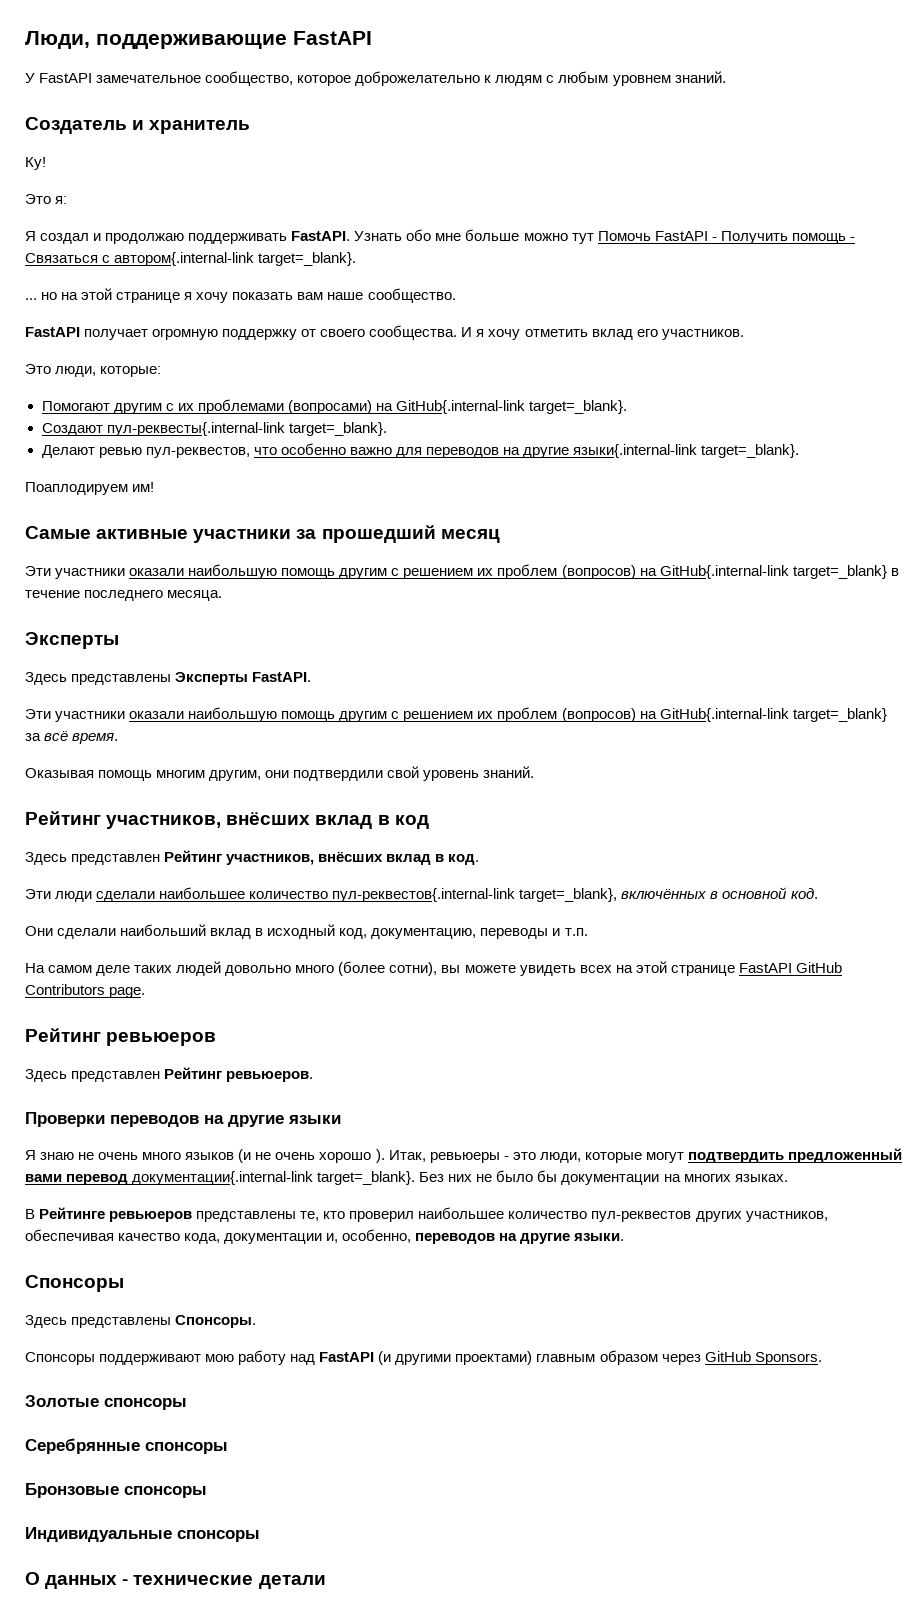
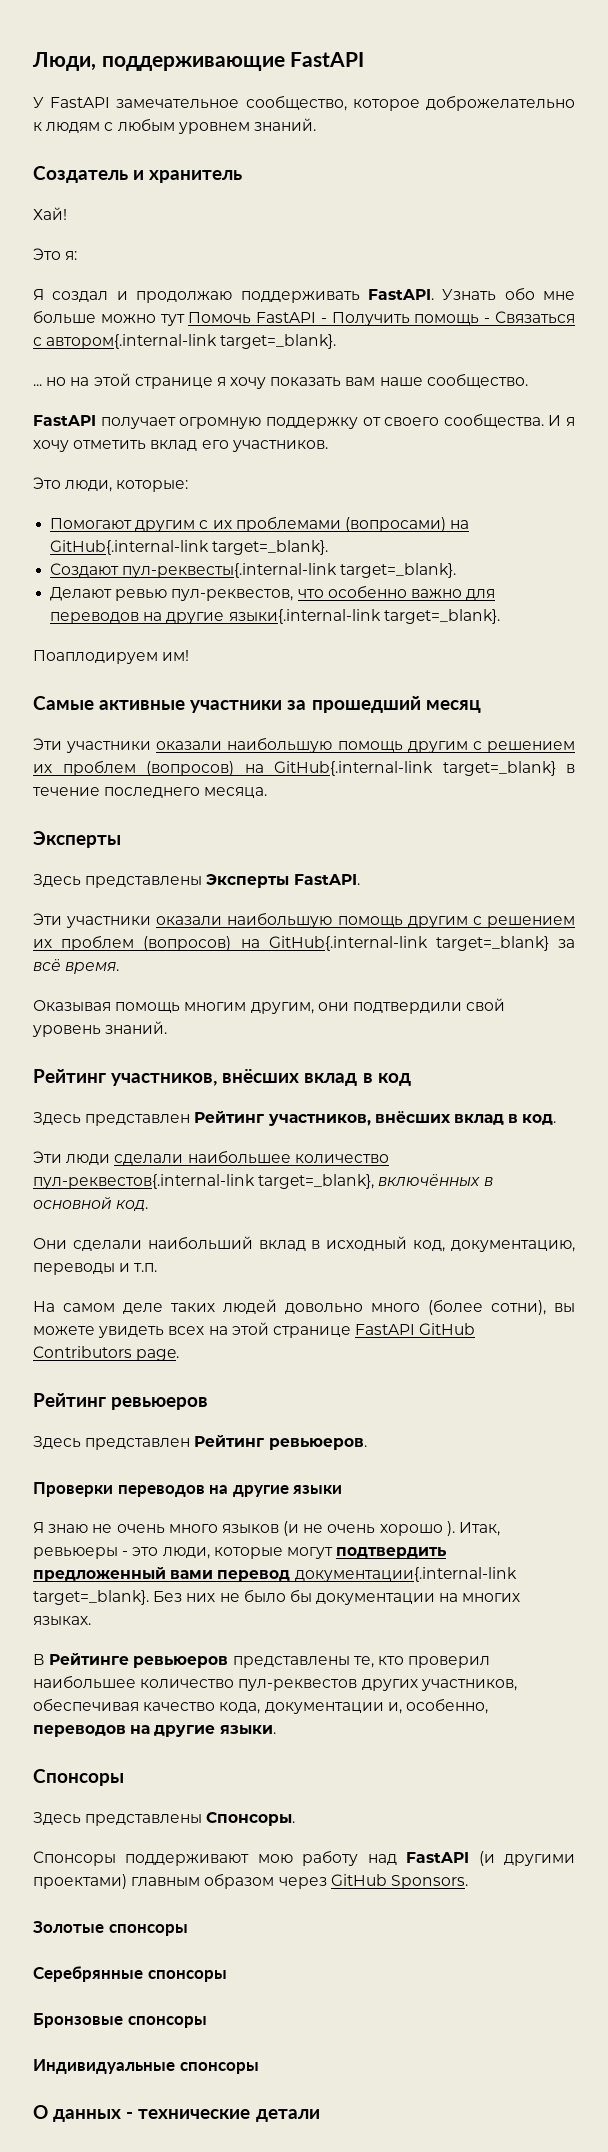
[25,157,46,170] Ку! -> [33,207,67,220] Хай!

